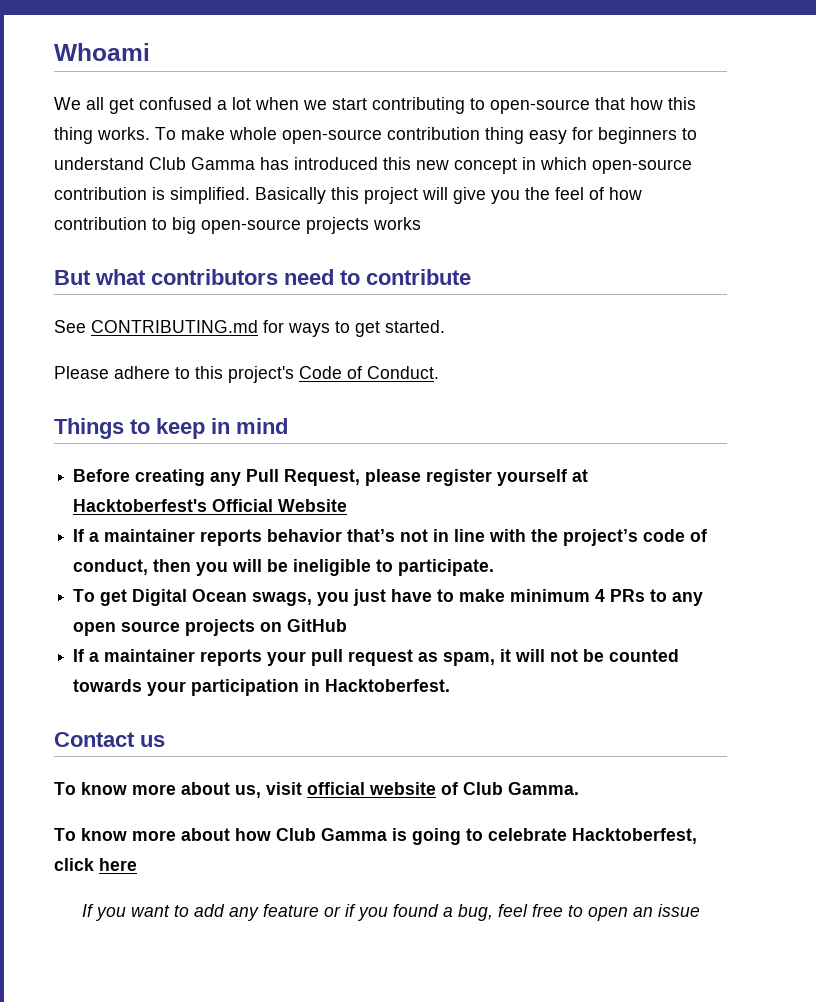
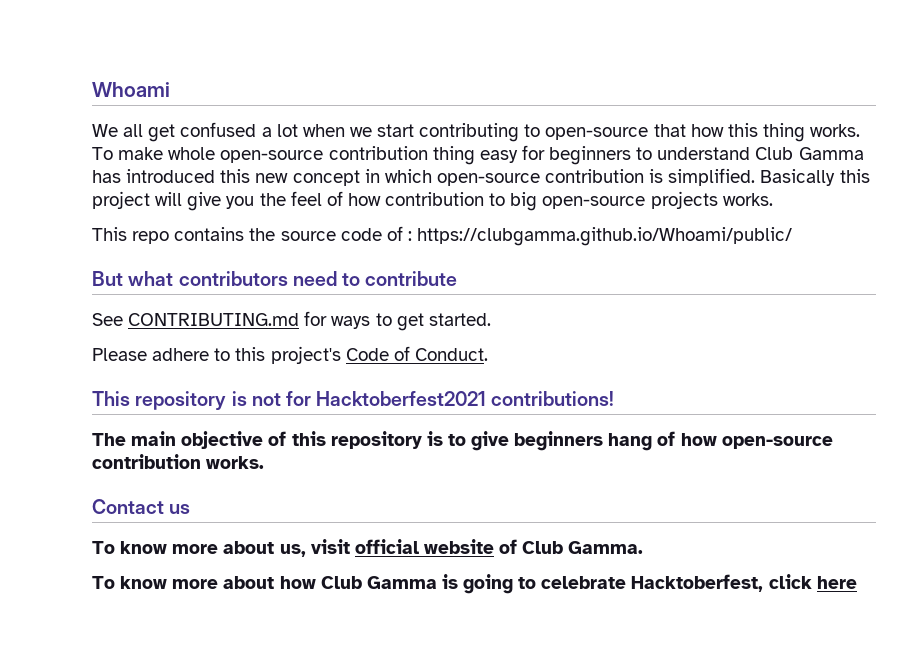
[373,217,421,230] works -> [722,193,773,206] [92,226,793,246] works. // This repo contains the source code of : https://clubgamma.github.io/Whoami/public/
[54,418,288,439] [73,469,589,486] [73,499,348,512] [73,529,708,546] [73,559,495,576] [73,589,704,606] [73,619,348,636] [73,649,680,666] [73,679,451,696] Things to keep in mind // Before creating any Pull Request, please register yourself at Hacktoberfest's Official Website // If a maintainer reports behavior that’s not in line with the project’s code of conduct, then you will be ineligible to participate. // To get Digital Ocean swags, you just have to make minimum 4 PRs to any open source projects on GitHub // If a maintainer reports your pull request as spam, it will not be counted towards your participation in Hacktoberfest. -> [92,391,614,410] [92,431,833,451] [92,454,265,469] This repository is not for Hacktoberfest2021 contributions! // The main objective of this repository is to give beginners hang of how open-source contribution works.
[81,904,700,921] // If you want to add any feature or if you found a bug, feel free to open an issue -> (857, 582) none

